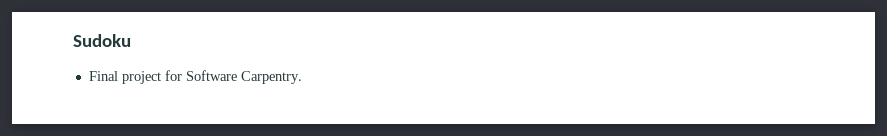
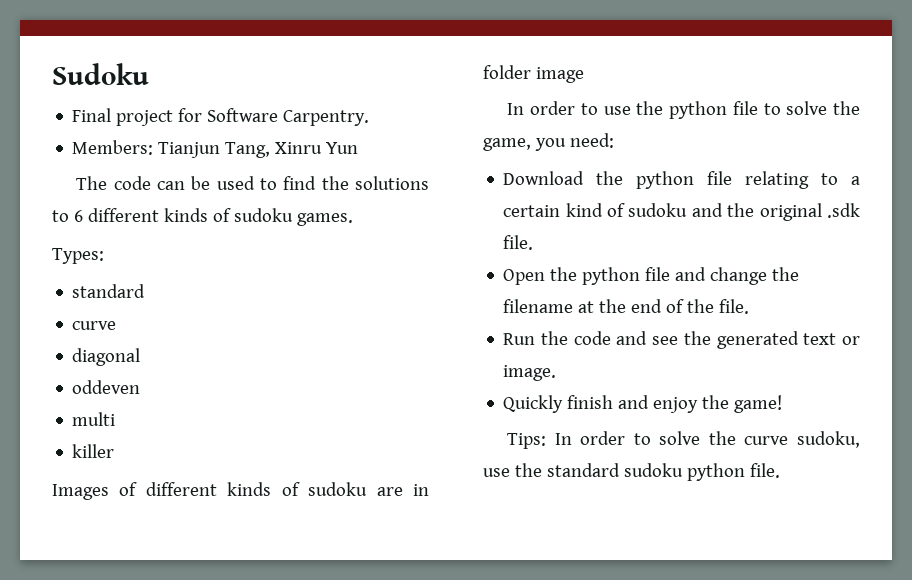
(302, 77) none -> [72,140,359,158] [76,176,430,190] [52,208,353,226] [52,248,104,264] [72,284,146,298] [72,321,117,330] [72,348,141,366] [72,380,141,394] [72,412,116,426] [72,444,115,458] [52,482,429,500] [483,65,584,83] [507,101,860,119] [483,133,614,151] [503,171,860,189] [503,203,860,221] [503,235,534,250] [503,267,800,285] [503,299,750,314] [503,331,860,349] [503,365,557,381] [503,395,783,413] [507,431,860,449] [483,463,780,481] // Members: Tianjun Tang, Xinru Yun // The code can be used to find the solutions to 6 different kinds of sudoku games. // Types: // standard // curve // diagonal // oddeven // multi // killer // Images of different kinds of sudoku are in folder image // In order to use the python file to solve the game, you need: // Download the python file relating to a certain kind of sudoku and the original .sdk file. // Open the python file and change the filename at the end of the file. // Run the code and see the generated text or image. // Quickly finish and enjoy the game! // Tips: In order to solve the curve sudoku, use the standard sudoku python file.

